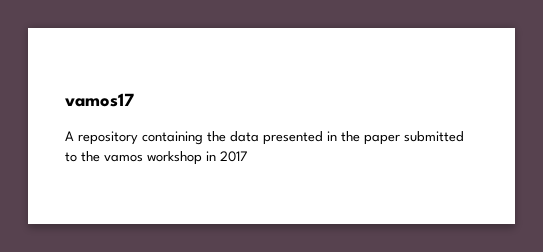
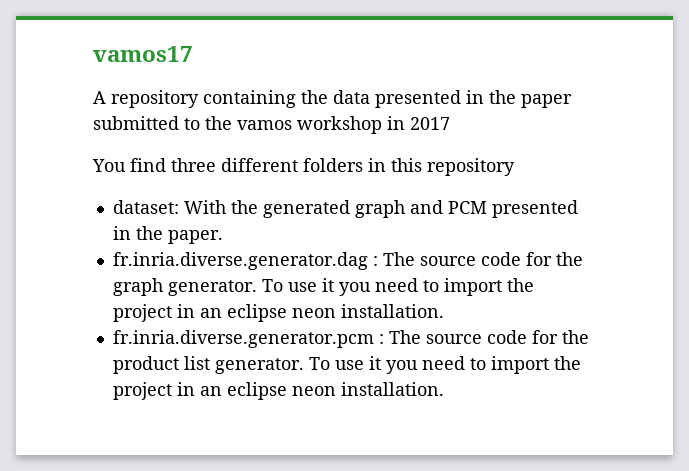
(248, 156) none -> [92,158,515,176] [112,200,578,218] [112,226,223,244] [112,252,583,270] [112,278,534,296] [112,304,444,322] [112,330,589,348] [112,356,581,374] [112,382,444,400] // You find three different folders in this repository // dataset: With the generated graph and PCM presented in the paper. // fr.inria.diverse.generator.dag : The source code for the graph generator. To use it you need to import the project in an eclipse neon installation. // fr.inria.diverse.generator.pcm : The source code for the product list generator. To use it you need to import the project in an eclipse neon installation.

